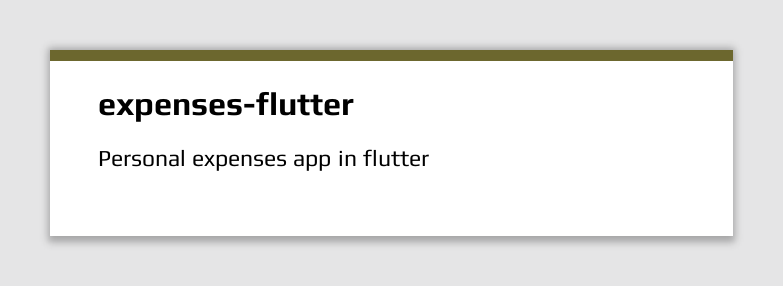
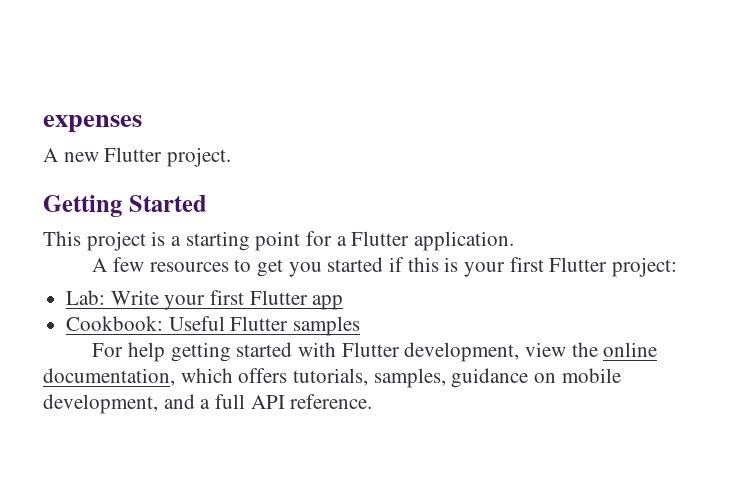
[98,91,354,122] [98,149,429,171] expenses-flutter // Personal expenses app in flutter -> [43,115,142,133] [43,147,232,167] [43,195,207,217] [43,231,515,251] [92,257,677,277] [66,290,344,310] [66,316,361,336] [92,342,658,362] [43,368,621,388] [43,394,373,414] expenses // A new Flutter project. // Getting Started // This project is a starting point for a Flutter application. // A few resources to get you started if this is your first Flutter project: // Lab: Write your first Flutter app // Cookbook: Useful Flutter samples // For help getting started with Flutter development, view the online documentation, which offers tutorials, samples, guidance on mobile development, and a full API reference.

